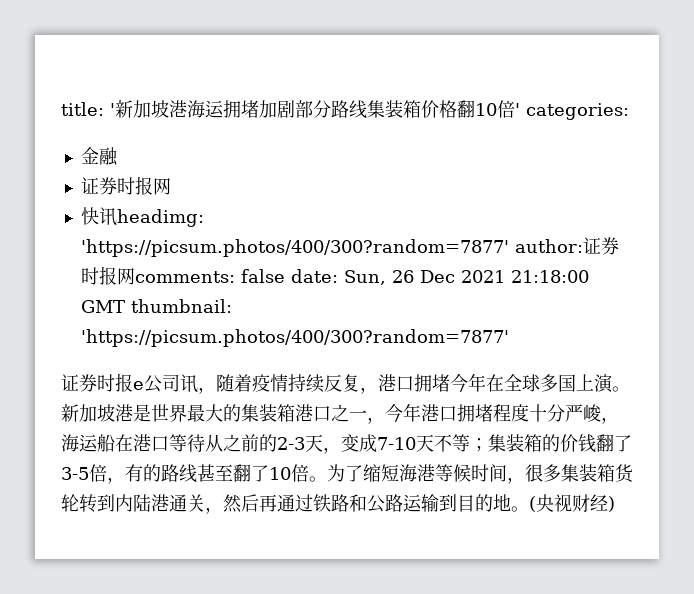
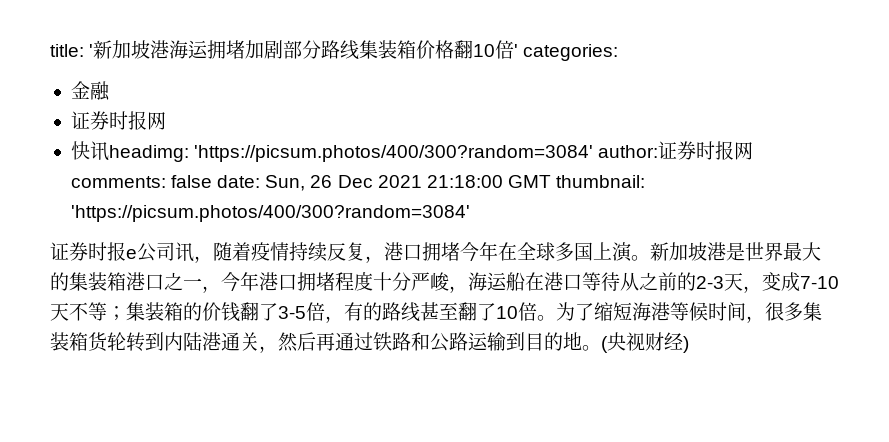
[80,239,509,257] 'https://picsum.photos/400/300?random=7877' -> [194,145,594,162] 'https://picsum.photos/400/300?random=3084'
[80,329,509,347] 'https://picsum.photos/400/300?random=7877' -> [70,205,470,222] 'https://picsum.photos/400/300?random=3084'

